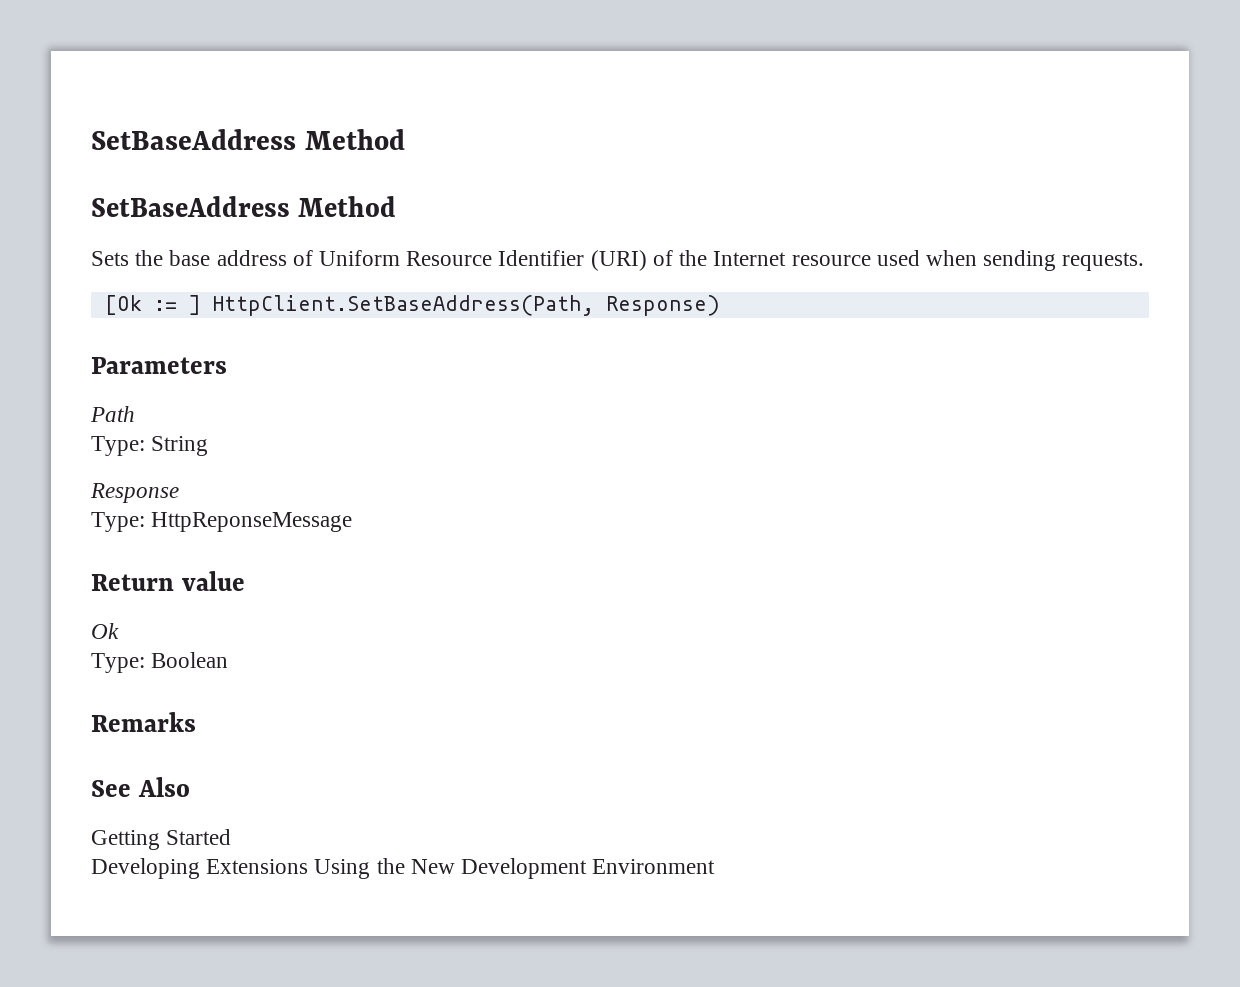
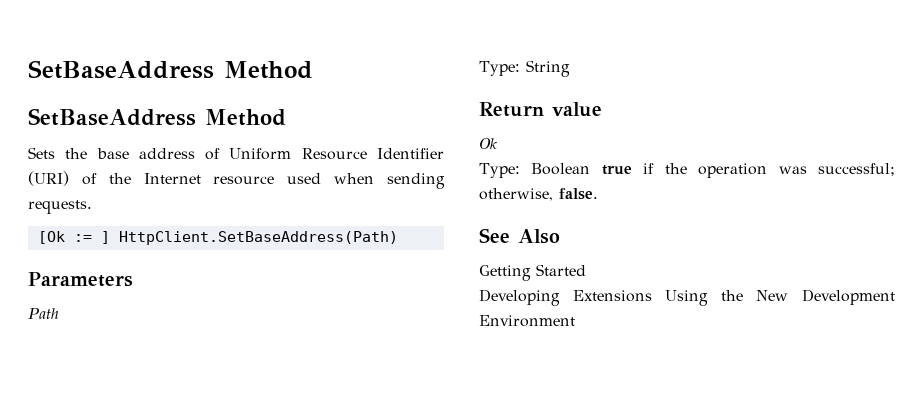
[212,295,720,316] HttpClient.SetBaseAddress(Path, Response) -> [118,231,398,245] HttpClient.SetBaseAddress(Path)
[90,483,179,503] [91,512,353,532] // Response // Type: HttpReponseMessage -> (570, 68) none
[91,712,196,732] // Remarks -> [601,163,895,178] [479,188,598,201] true if the operation was successful; otherwise, false.

